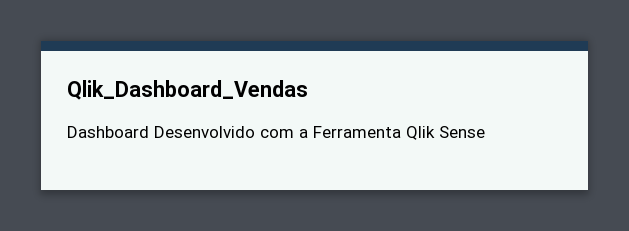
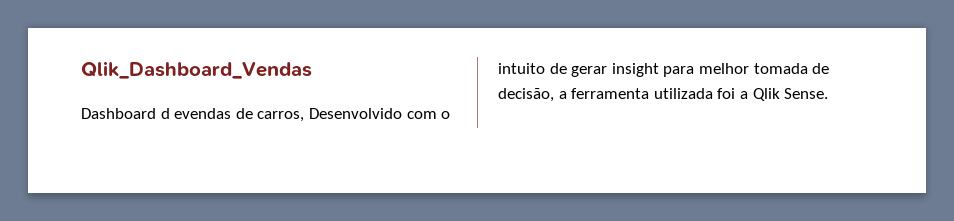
[154,126,485,140] Desenvolvido com a Ferramenta Qlik Sense -> [160,108,451,122] [498,63,830,77] [498,88,829,102] d evendas de carros, Desenvolvido com o intuito de gerar insight para melhor tomada de decisão, a ferramenta utilizada foi a Qlik Sense.

